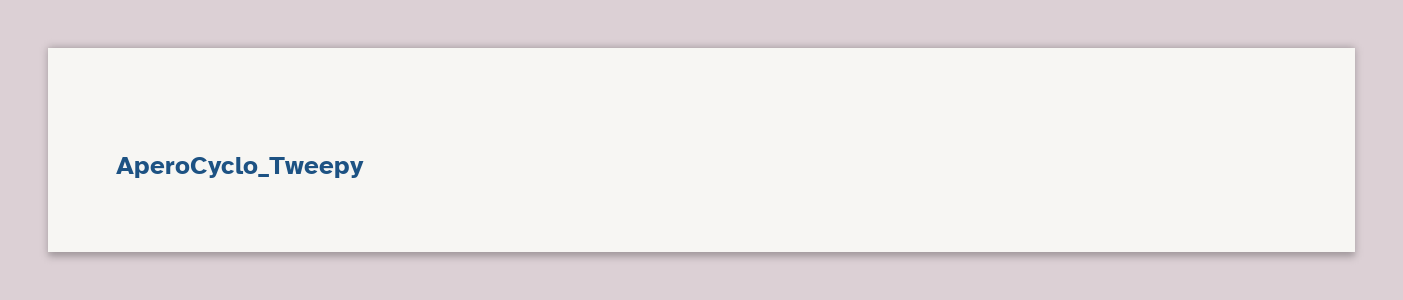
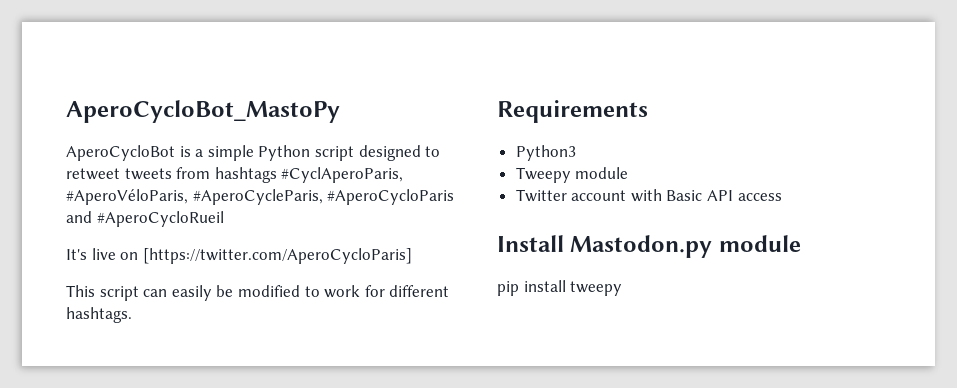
[116,157,364,178] AperoCyclo_Tweepy -> [66,100,340,123] [66,145,441,161] [66,167,404,183] [66,189,455,205] [66,211,224,227] [66,248,412,264] [66,285,450,301] [66,307,132,323] [497,100,648,123] [515,145,576,161] [515,167,629,183] [515,189,782,202] [497,235,801,258] [497,280,623,296] AperoCycloBot_MastoPy // AperoCycloBot is a simple Python script designed to retweet tweets from hashtags #CyclAperoParis, #AperoVéloParis, #AperoCycleParis, #AperoCycloParis and #AperoCycloRueil // It's live on [https://twitter.com/AperoCycloParis] // This script can easily be modified to work for different hashtags. // Requirements // Python3 // Tweepy module // Twitter account with Basic API access // Install Mastodon.py module // pip install tweepy

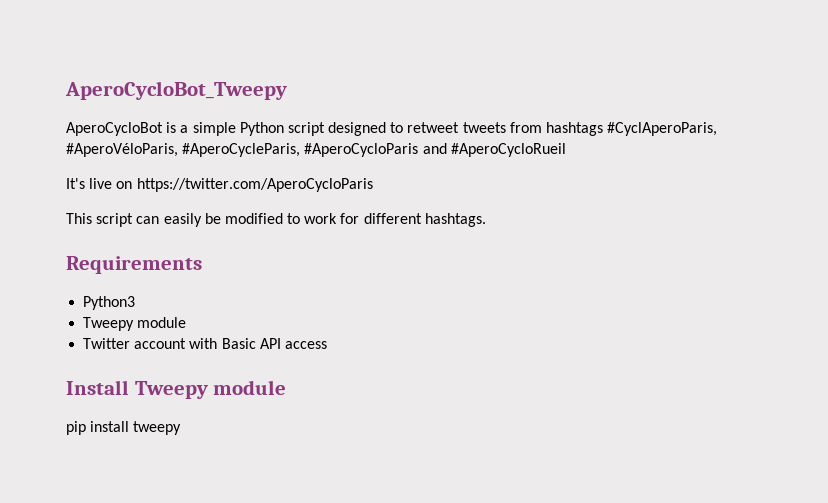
[66,100,340,123] AperoCycloBot_MastoPy -> [65,81,287,100] AperoCycloBot_Tweepy
[142,248,412,264] [https://twitter.com/AperoCycloParis] -> [136,178,373,192] https://twitter.com/AperoCycloParis
[570,235,713,258] Mastodon.py -> [134,381,208,399] Tweepy

